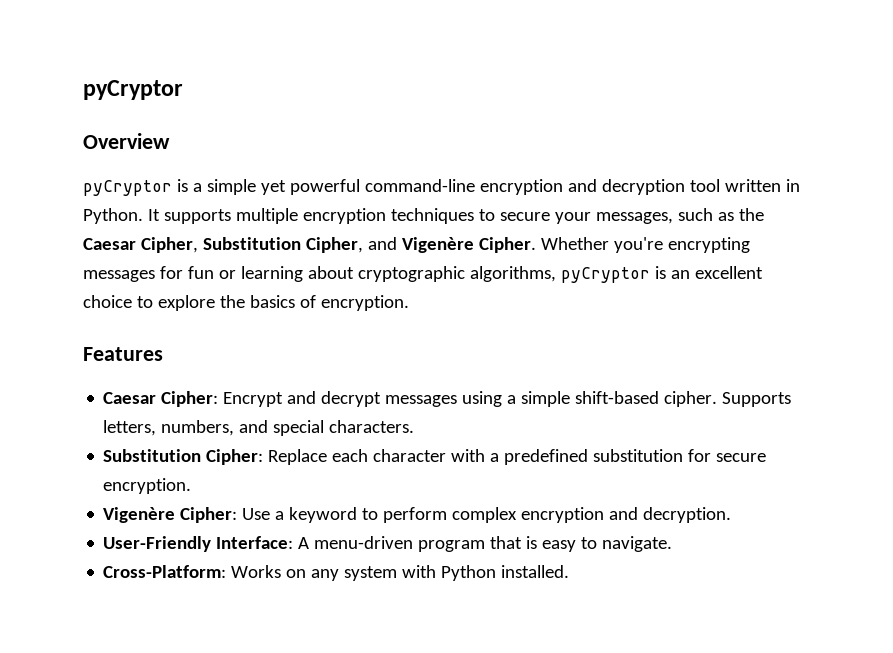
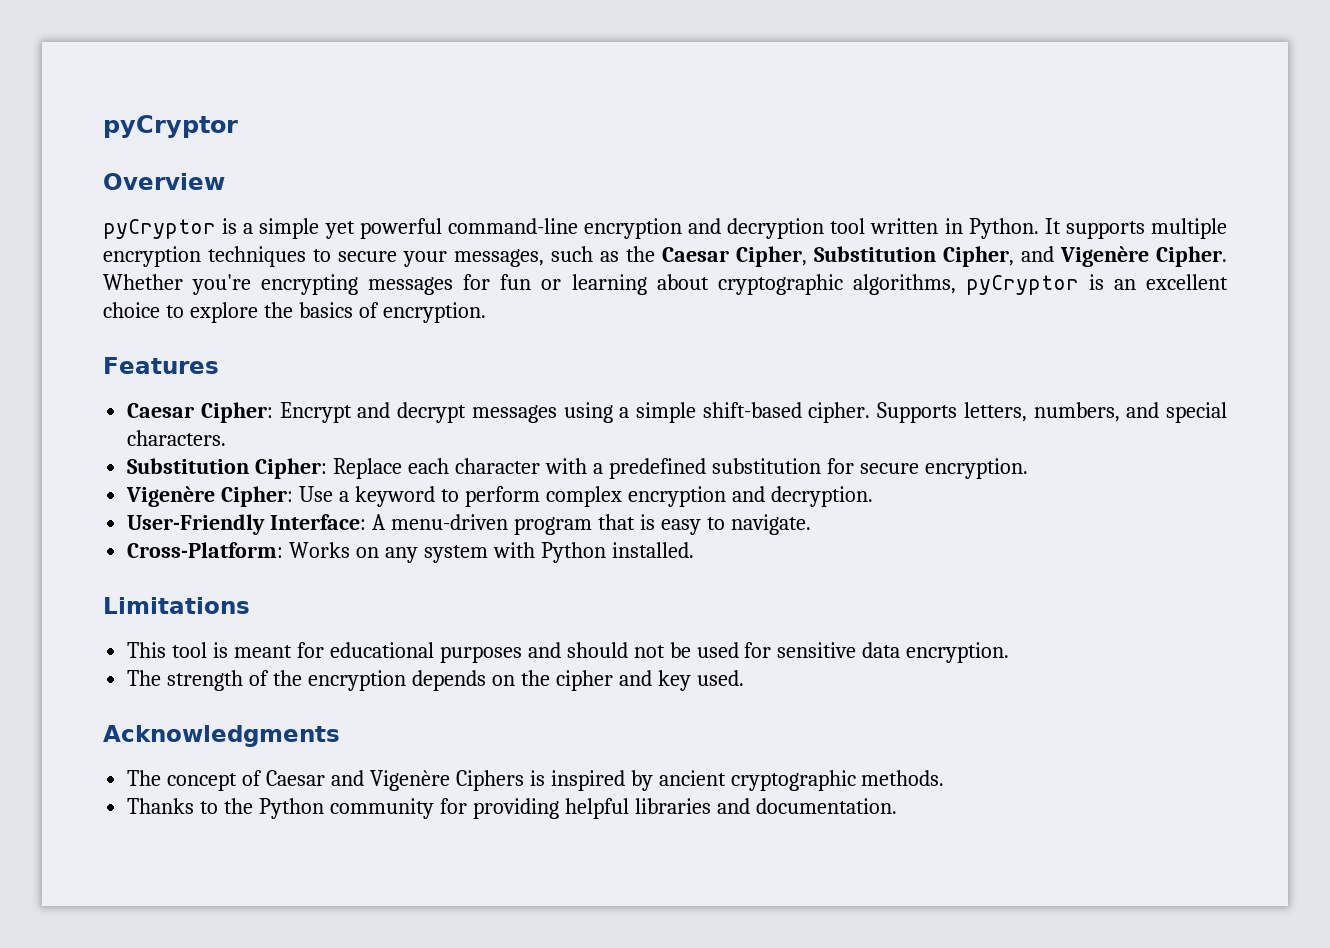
(570, 571) none -> [103,597,250,614] [127,642,1010,663] [127,670,744,691] [103,725,340,747] [127,770,945,791] [127,798,897,819] // Limitations // This tool is meant for educational purposes and should not be used for sensitive data encryption. // The strength of the encryption depends on the cipher and key used. // Acknowledgments // The concept of Caesar and Vigenère Ciphers is inspired by ancient cryptographic methods. // Thanks to the Python community for providing helpful libraries and documentation.

